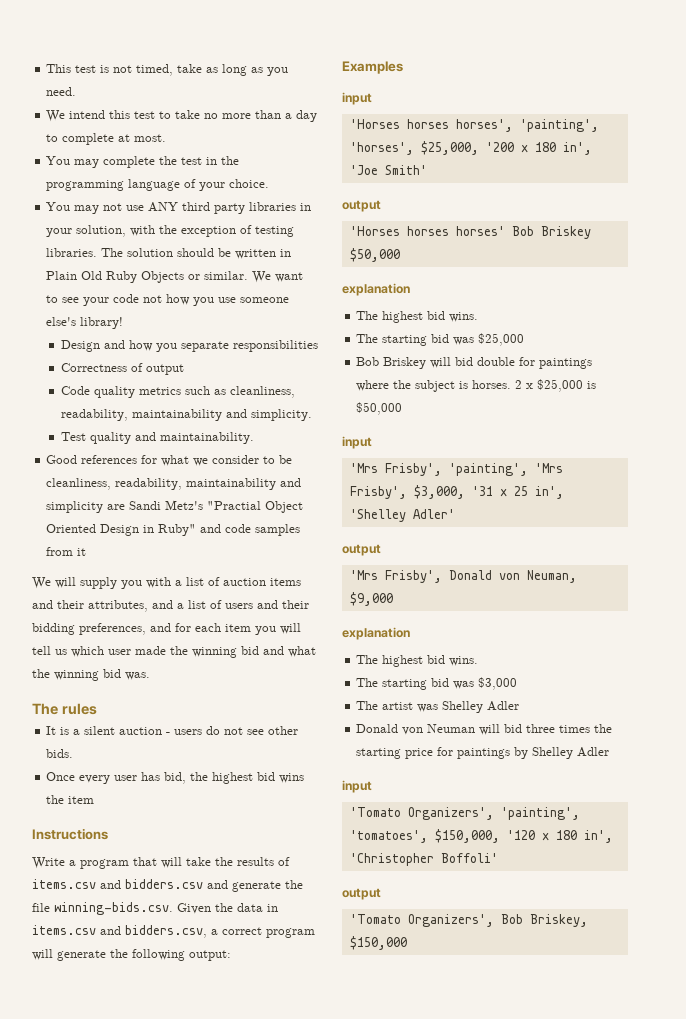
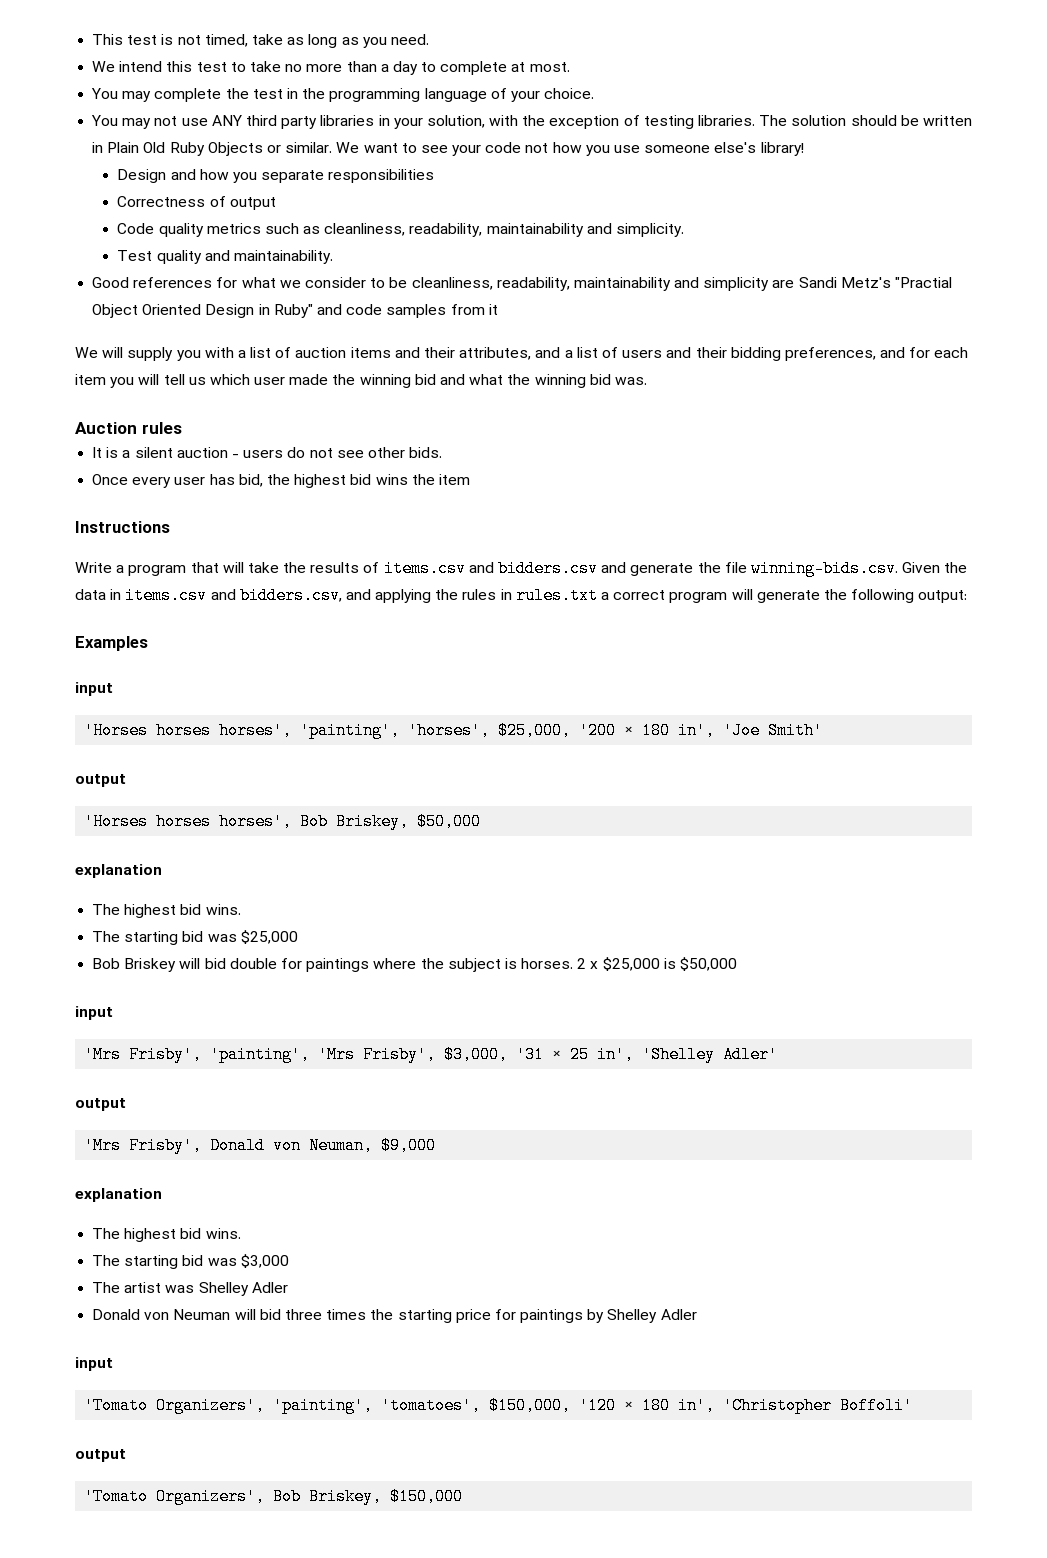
[32,703,58,715] The -> [75,422,137,434] Auction
(207, 931) none -> [345,587,598,604] and applying the rules in rules.txt
[455,226,591,239] horses' Bob Briskey -> [219,813,410,830] horses', Bob Briskey,

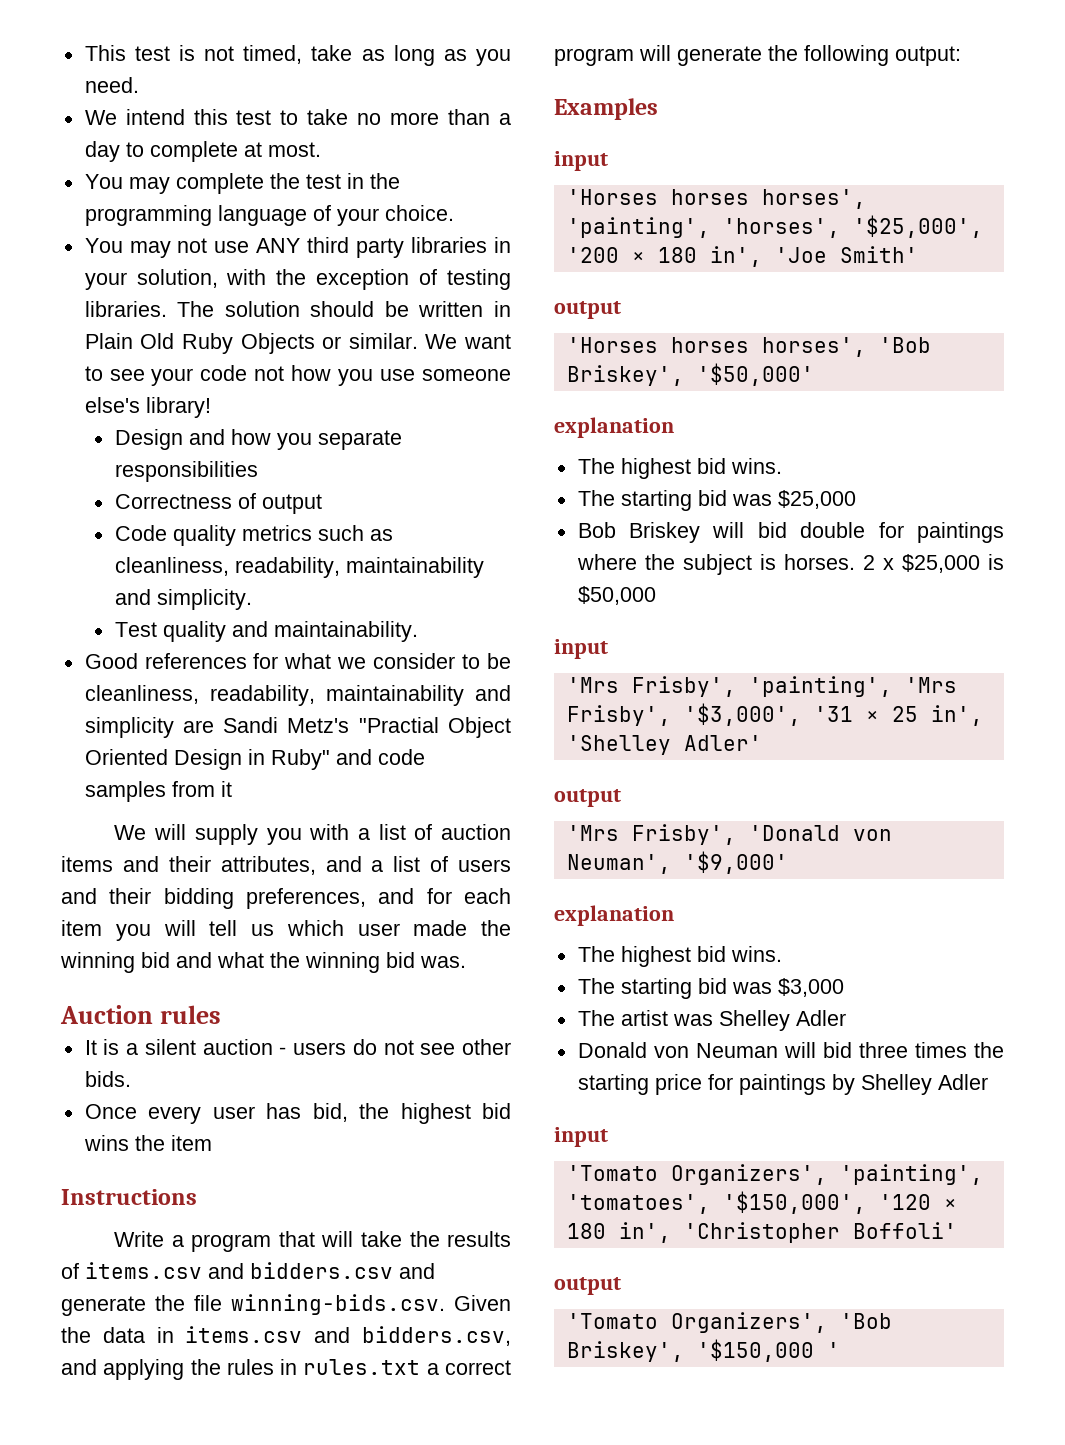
[498,722,572,739] $25,000, -> [852,215,983,238] '$25,000',
[300,813,482,830] Bob Briskey, $50,000 -> [878,337,931,353] [566,363,814,386] 'Bob Briskey', '$50,000'
[444,1046,509,1063] $3,000, -> [683,703,801,726] '$3,000',
[210,1137,437,1154] Donald von Neuman, $9,000 -> [748,825,892,841] [566,851,788,874] 'Donald von Neuman', '$9,000'
[489,1397,572,1414] $150,000, -> [722,1191,866,1214] '$150,000',
[273,1488,464,1505] Bob Briskey, $150,000 -> [839,1313,892,1329] [566,1339,840,1362] 'Bob Briskey', '$150,000 '

